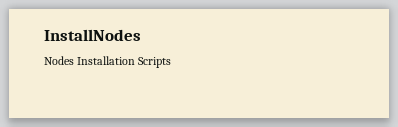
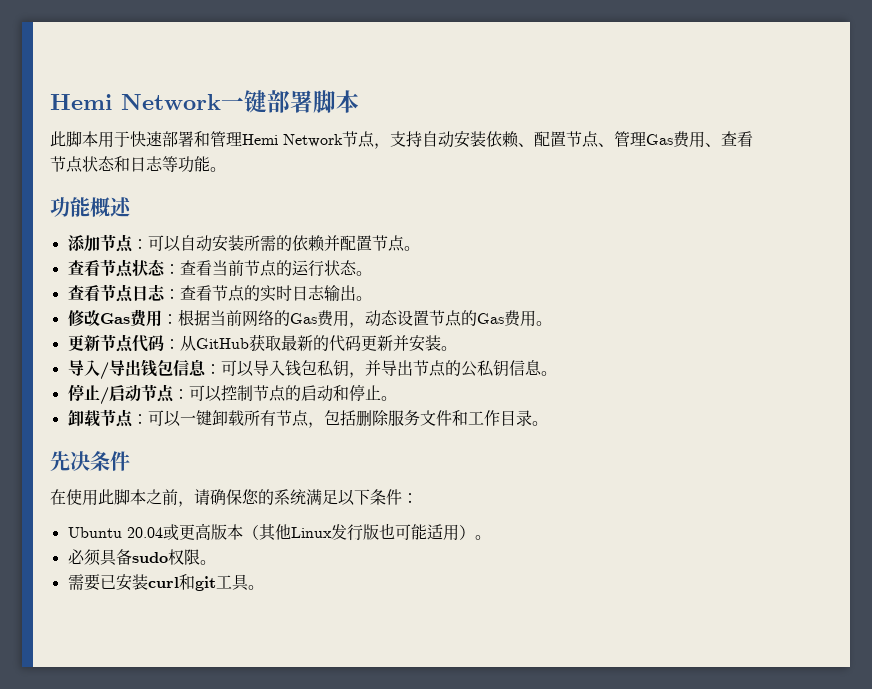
[44,29,141,41] [44,56,172,68] InstallNodes // Nodes Installation Scripts -> [50,90,359,113] [50,131,753,149] [50,156,226,173] [50,197,132,217] [67,234,420,252] [67,259,372,277] [67,284,372,302] [67,309,552,328] [67,334,457,352] [67,359,557,380] [67,384,397,405] [67,409,548,428] [50,451,130,471] [50,489,418,507] [67,523,491,541] [67,549,216,566] [67,574,264,591] Hemi Network一键部署脚本 // 此脚本用于快速部署和管理Hemi Network节点，支持自动安装依赖、配置节点、管理Gas费用、查看节点状态和日志等功能。 // 功能概述 // 添加节点：可以自动安装所需的依赖并配置节点。 // 查看节点状态：查看当前节点的运行状态。 // 查看节点日志：查看节点的实时日志输出。 // 修改Gas费用：根据当前网络的Gas费用，动态设置节点的Gas费用。 // 更新节点代码：从GitHub获取最新的代码更新并安装。 // 导入/导出钱包信息：可以导入钱包私钥，并导出节点的公私钥信息。 // 停止/启动节点：可以控制节点的启动和停止。 // 卸载节点：可以一键卸载所有节点，包括删除服务文件和工作目录。 // 先决条件 // 在使用此脚本之前，请确保您的系统满足以下条件： // Ubuntu 20.04或更高版本（其他Linux发行版也可能适用）。 // 必须具备sudo权限。 // 需要已安装curl和git工具。

